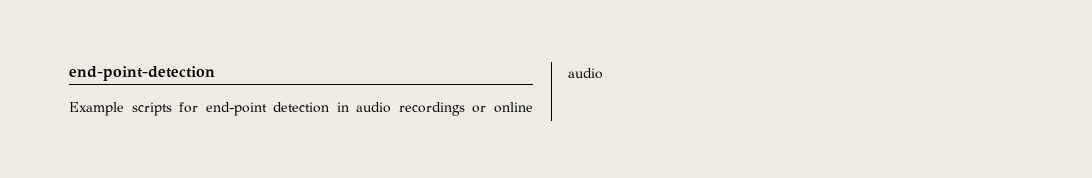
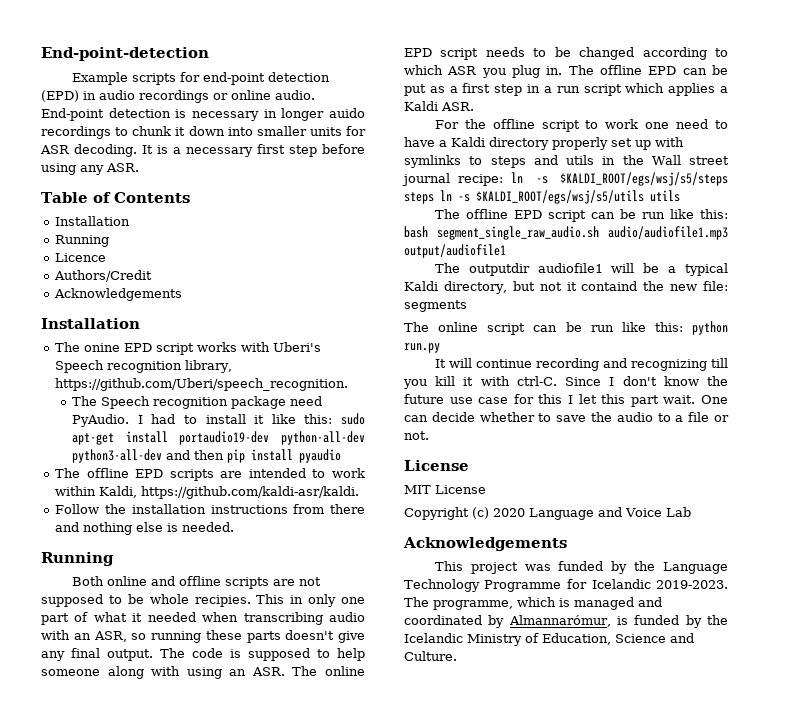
[69,66,215,81] end-point-detection -> [41,47,209,61] End-point-detection
(330, 107) none -> [41,90,79,102] (EPD)
[568,68,603,79] audio -> [275,90,315,100] [41,108,365,121] [41,126,366,139] [40,144,365,157] [41,163,139,175] [41,192,190,203] [55,216,131,226] [55,235,110,247] [55,253,107,262] [54,270,153,282] [54,288,183,301] [41,318,140,329] [55,342,322,355] [55,360,233,373] [55,378,349,391] [72,396,323,409] [72,413,365,427] [72,431,365,445] [72,449,342,463] [55,468,365,481] [55,486,360,499] [55,504,365,514] [55,522,235,535] [41,552,114,566] [71,576,321,589] [41,594,365,607] [41,612,365,625] [41,630,365,643] [41,648,365,661] [41,666,365,679] [404,47,728,60] [404,65,728,78] [404,83,728,96] [404,101,474,111] [434,119,729,132] [404,137,684,150] [404,155,729,168] [402,172,728,186] [404,190,680,204] [434,209,729,222] [404,226,728,240] [404,244,506,258] [434,263,728,276] [404,281,728,294] [404,300,467,312] [404,321,728,335] [404,343,440,353] [434,358,728,371] [403,376,728,389] [404,394,728,407] [404,412,729,422] [404,431,429,440] [404,460,469,471] [404,485,486,494] [404,507,691,520] [403,537,567,551] [434,561,728,574] [404,579,728,592] [404,597,662,610] [404,615,728,628] [404,633,694,646] [404,651,457,661] audio. End-point detection is necessary in longer auido recordings to chunk it down into smaller units for ASR decoding. It is a necessary first step before using any ASR. // Table of Contents // Installation // Running // Licence // Authors/Credit // Acknowledgements // Installation // The onine EPD script works with Uberi's Speech recognition library, https://github.com/Uberi/speech_recognition. // The Speech recognition package need PyAudio. I had to install it like this: sudo apt-get install portaudio19-dev python-all-dev python3-all-dev and then pip install pyaudio // The offline EPD scripts are intended to work within Kaldi, https://github.com/kaldi-asr/kaldi. // Follow the installation instructions from there and nothing else is needed. // Running // Both online and offline scripts are not supposed to be whole recipies. This in only one part of what it needed when transcribing audio with an ASR, so running these parts doesn't give any final output. The code is supposed to help someone along with using an ASR. The online EPD script needs to be changed according to which ASR you plug in. The offline EPD can be put as a first step in a run script which applies a Kaldi ASR. // For the offline script to work one need to have a Kaldi directory properly set up with symlinks to steps and utils in the Wall street journal recipe: ln -s $KALDI_ROOT/egs/wsj/s5/steps steps ln -s $KALDI_ROOT/egs/wsj/s5/utils utils // The offline EPD script can be run like this: bash segment_single_raw_audio.sh audio/audiofile1.mp3 output/audiofile1 // The outputdir audiofile1 will be a typical Kaldi directory, but not it containd the new file: segments // The online script can be run like this: python run.py // It will continue recording and recognizing till you kill it with ctrl-C. Since I don't know the future use case for this I let this part wait. One can decide whether to save the audio to a file or not. // License // MIT License // Copyright (c) 2020 Language and Voice Lab // Acknowledgements // This project was funded by the Language Technology Programme for Icelandic 2019-2023. The programme, which is managed and coordinated by Almannarómur, is funded by the Icelandic Ministry of Education, Science and Culture.

